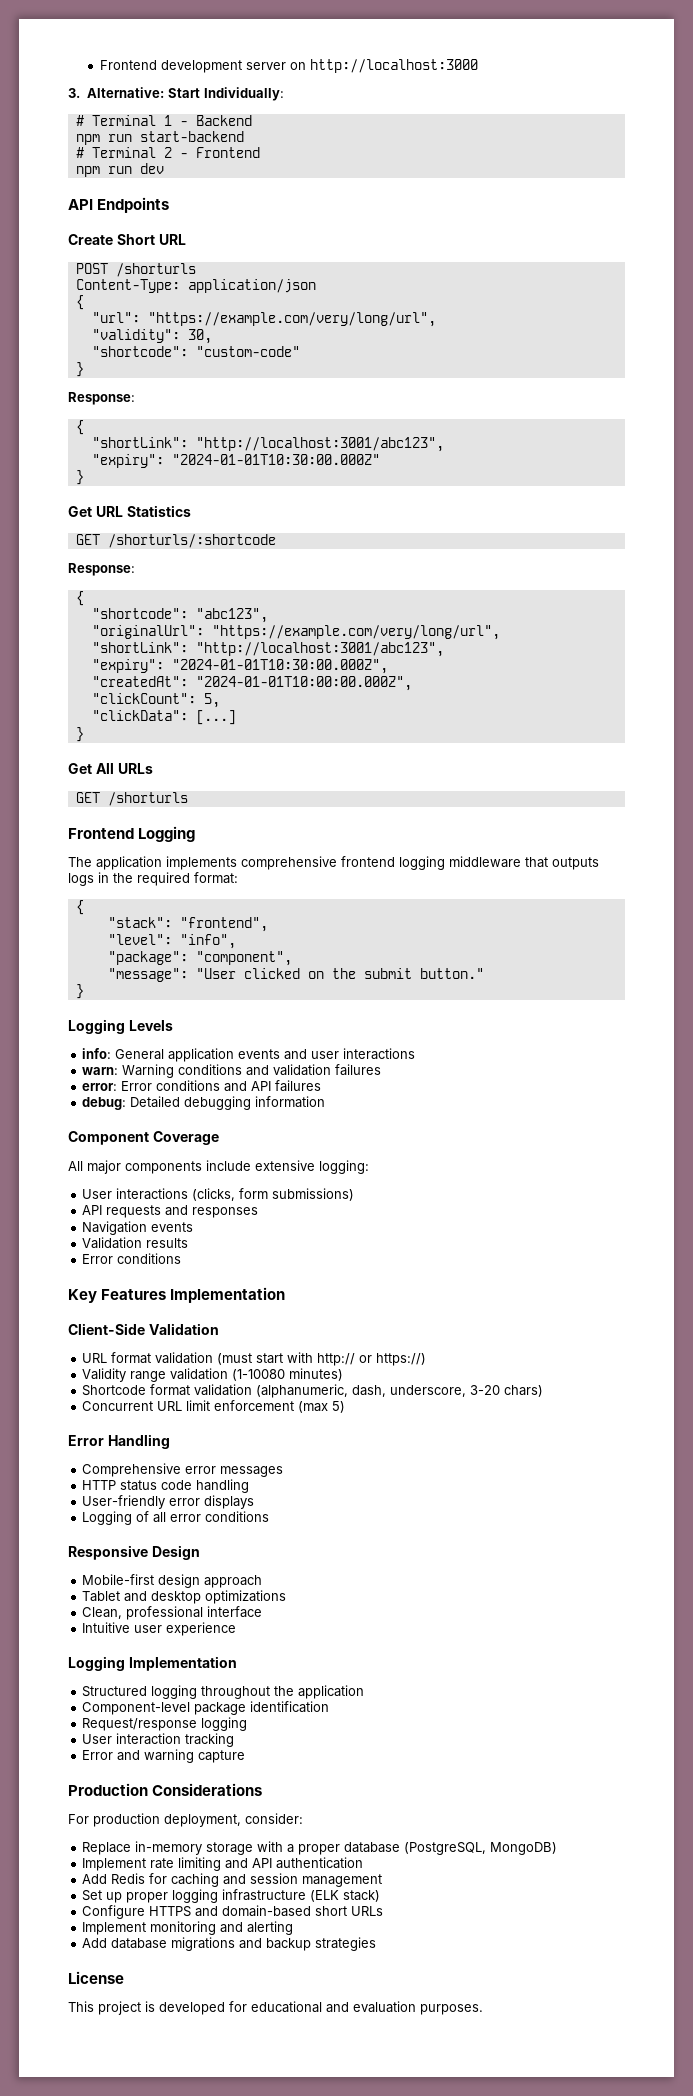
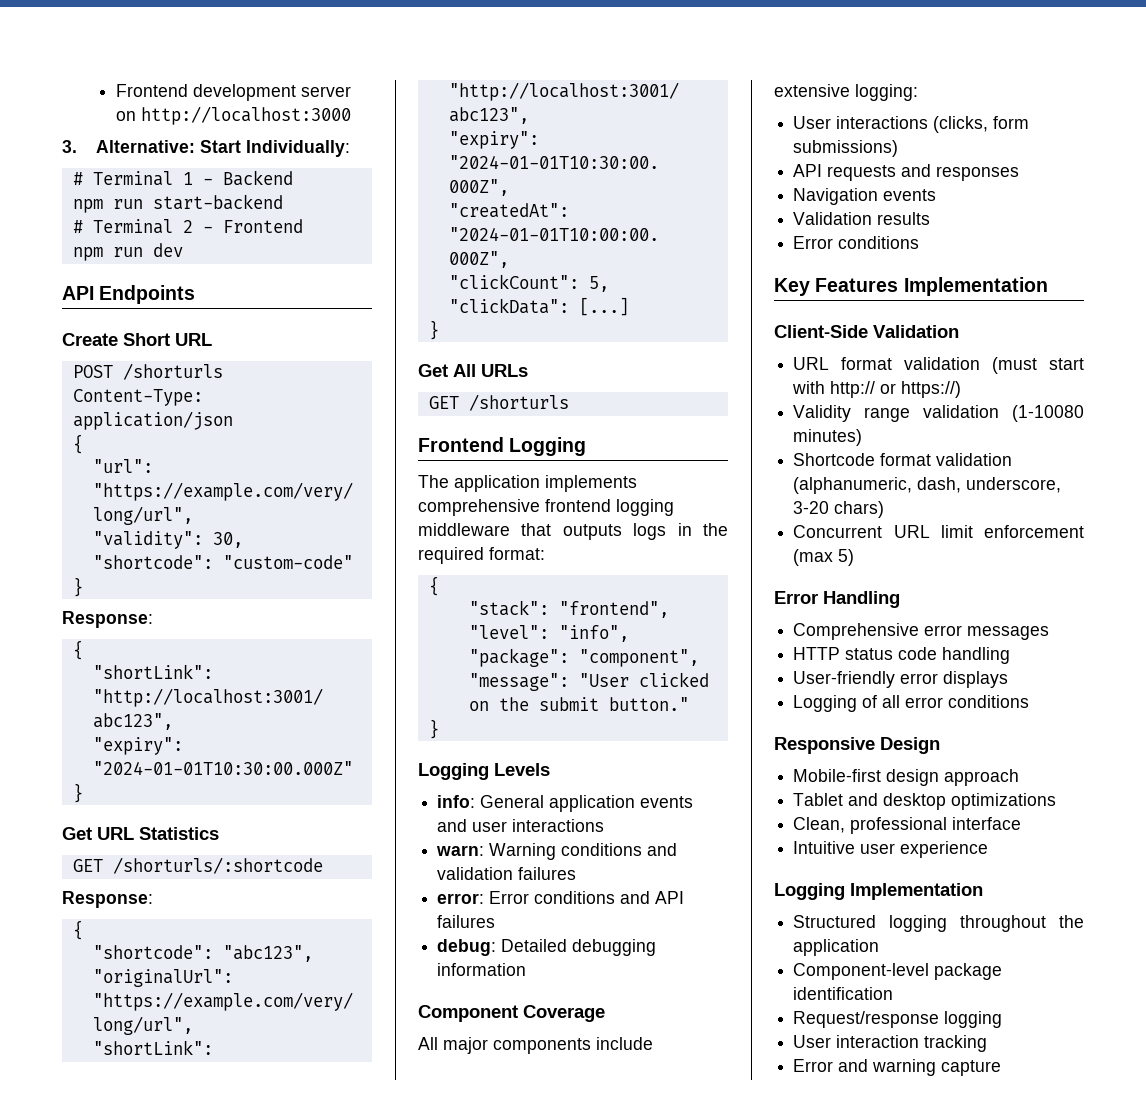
[68,1783,263,1796] [68,1813,303,1827] [82,1841,558,1855] [82,1857,364,1871] [82,1873,383,1887] [82,1889,381,1903] [82,1905,384,1919] [82,1921,294,1935] [82,1937,377,1951] [68,1971,124,1984] [68,2001,483,2015] // Production Considerations // For production deployment, consider: // Replace in-memory storage with a proper database (PostgreSQL, MongoDB) // Implement rate limiting and API authentication // Add Redis for caching and session management // Set up proper logging infrastructure (ELK stack) // Configure HTTPS and domain-based short URLs // Implement monitoring and alerting // Add database migrations and backup strategies // License // This project is developed for educational and evaluation purposes. -> (1002, 1068) none

